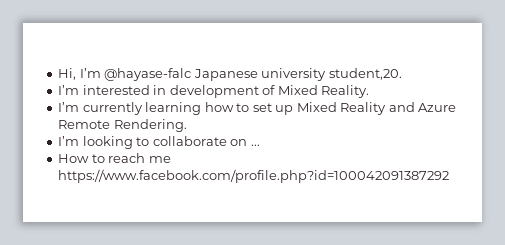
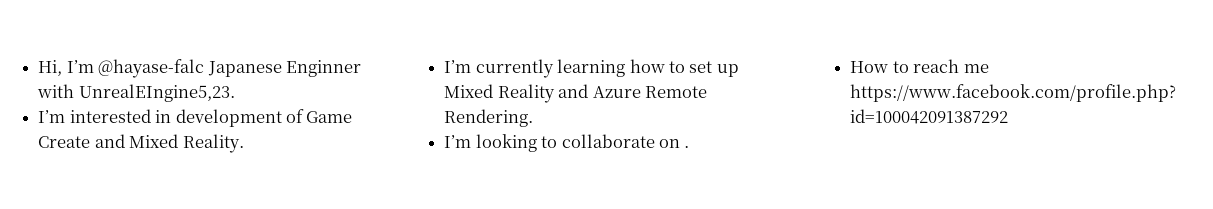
[261,68,402,81] university student,20. -> [285,60,361,77] [37,84,235,102] Enginner with UnrealEIngine5,23.
(276, 90) none -> [306,111,353,123] [38,134,125,148] Game Create and
[250,144,260,146] ... -> [684,145,690,148] .

